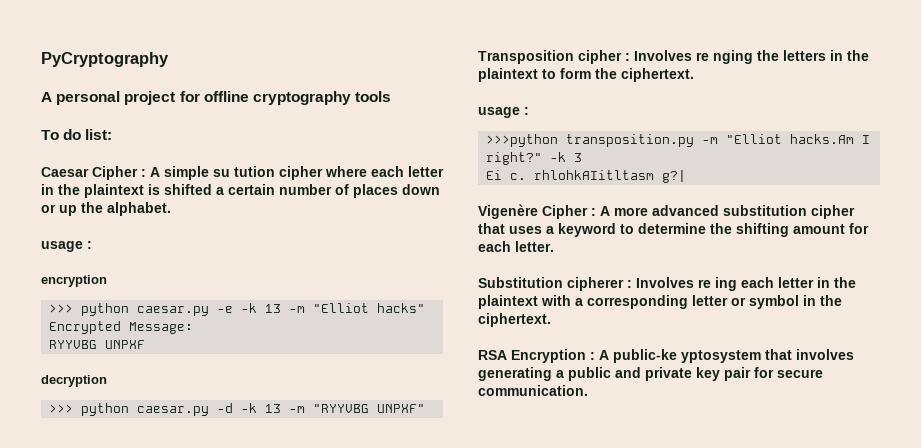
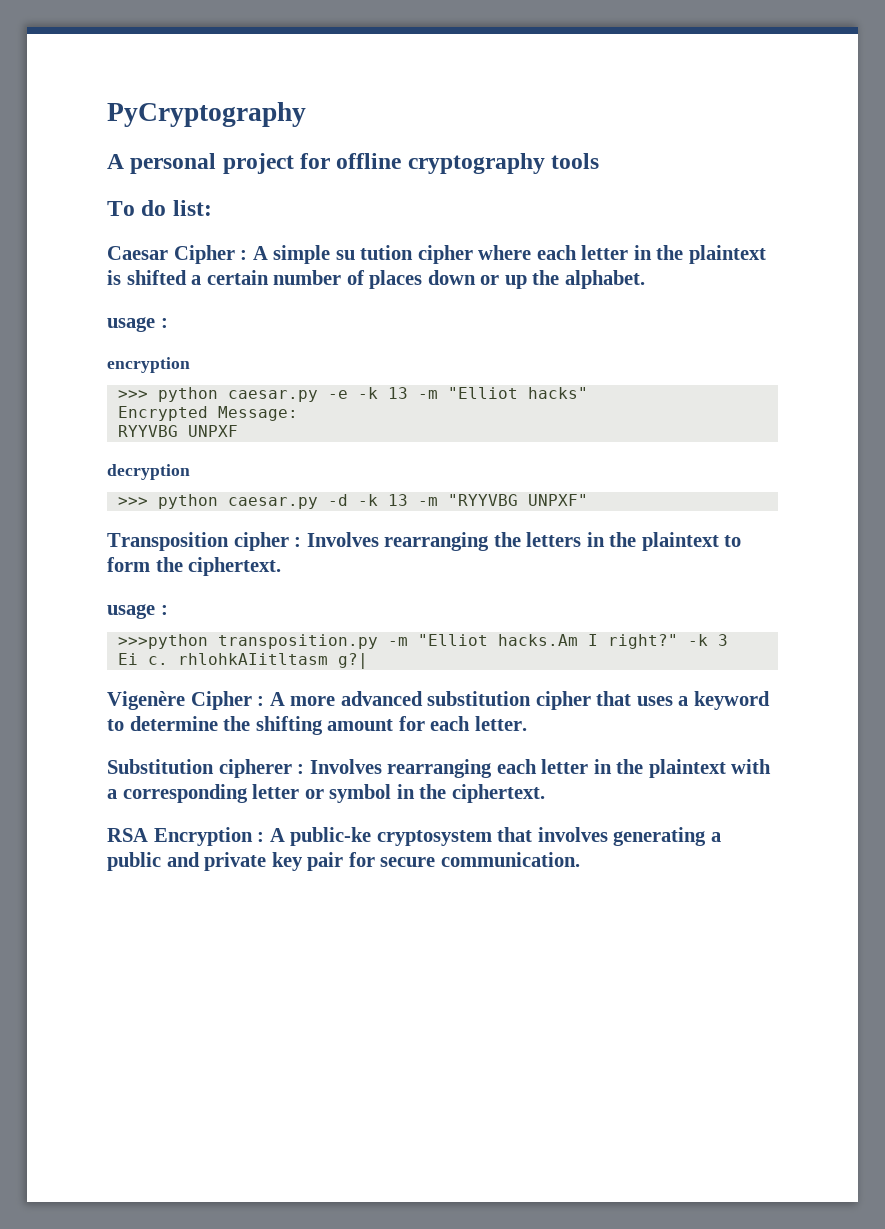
[696,50,753,64] re nging -> [384,532,490,551] rearranging
[698,277,737,291] re ing -> [387,759,493,778] rearranging
[681,350,761,363] yptosystem -> [376,830,492,846] cryptosystem

